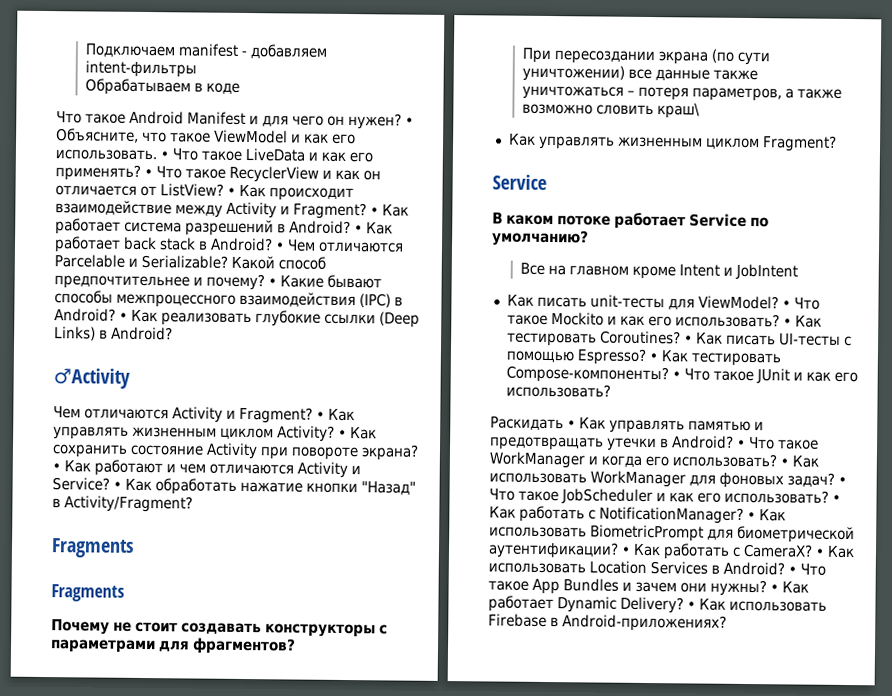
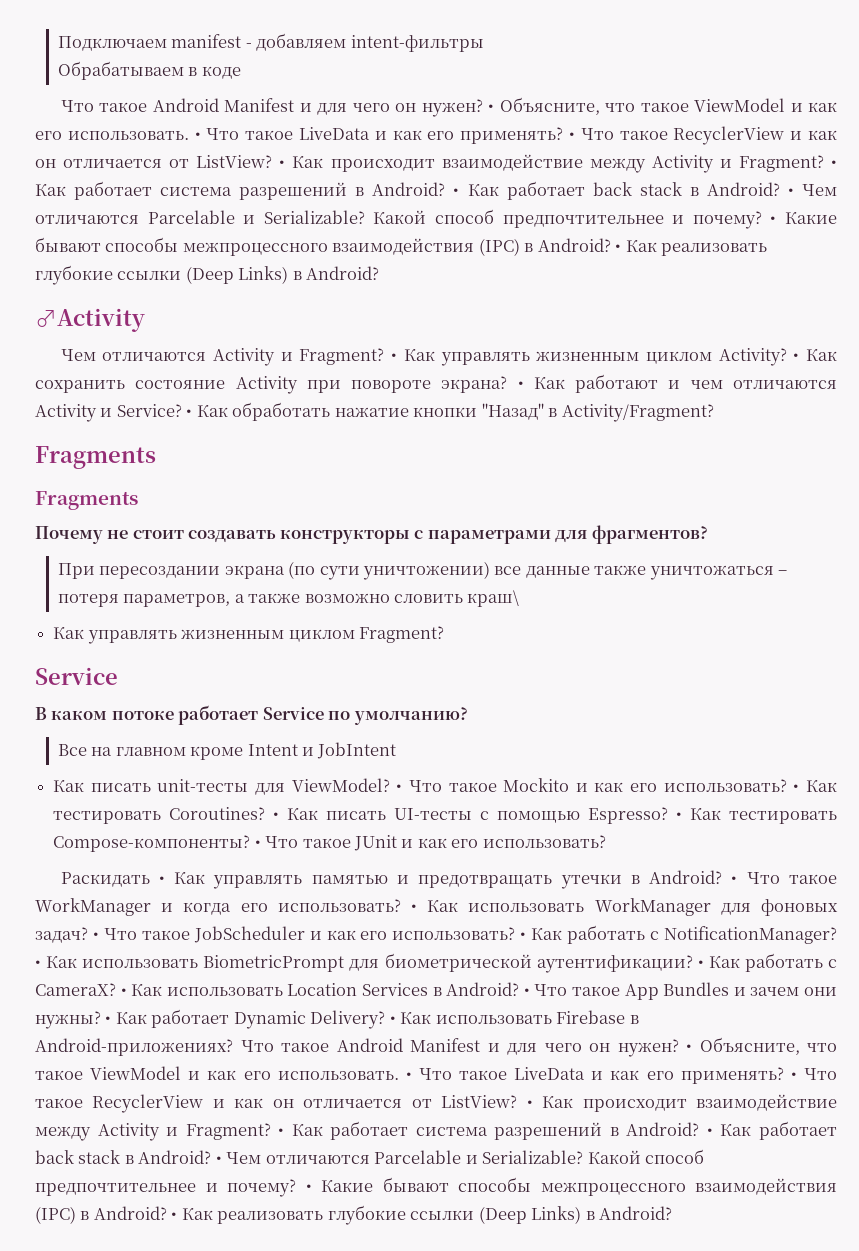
(727, 623) none -> [240,1037,837,1057] [35,1066,837,1084] [35,1094,837,1113] [35,1121,838,1141] [35,1149,705,1164] [35,1177,837,1197] [35,1205,673,1225] Что такое Android Manifest и для чего он нужен? • Объясните, что такое ViewModel и как его использовать. • Что такое LiveData и как его применять? • Что такое RecyclerView и как он отличается от ListView? • Как происходит взаимодействие между Activity и Fragment? • Как работает система разрешений в Android? • Как работает back stack в Android? • Чем отличаются Parcelable и Serializable? Какой способ предпочтительнее и почему? • Какие бывают способы межпроцессного взаимодействия (IPC) в Android? • Как реализовать глубокие ссылки (Deep Links) в Android?

